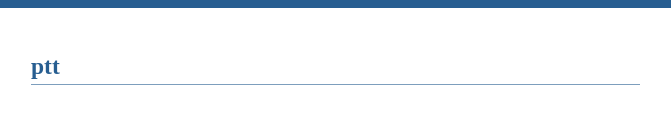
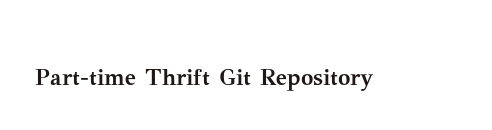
[31,60,60,79] ptt -> [35,68,374,91] Part-time Thrift Git Repository

